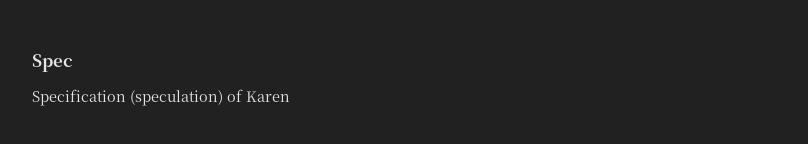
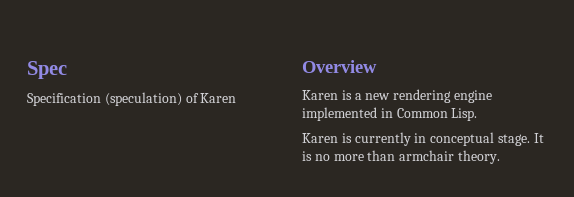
(290, 96) none -> [302,60,377,73] [302,89,492,103] [302,107,478,121] [302,132,544,146] [302,150,500,164] // Overview // Karen is a new rendering engine implemented in Common Lisp. // Karen is currently in conceptual stage. It is no more than armchair theory.

